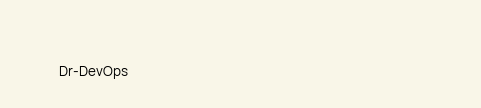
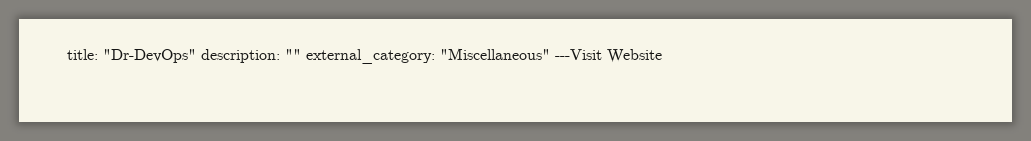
[59,66,128,79] Dr-DevOps -> [67,48,662,64] title: "Dr-DevOps" description: "" external_category: "Miscellaneous" ---Visit Website

